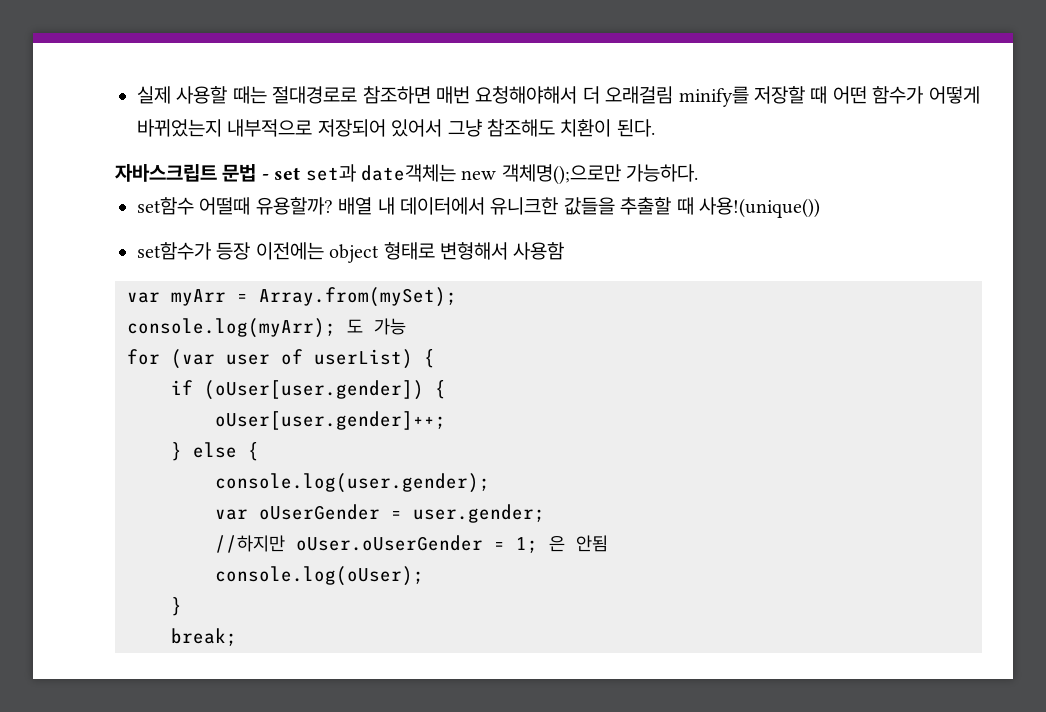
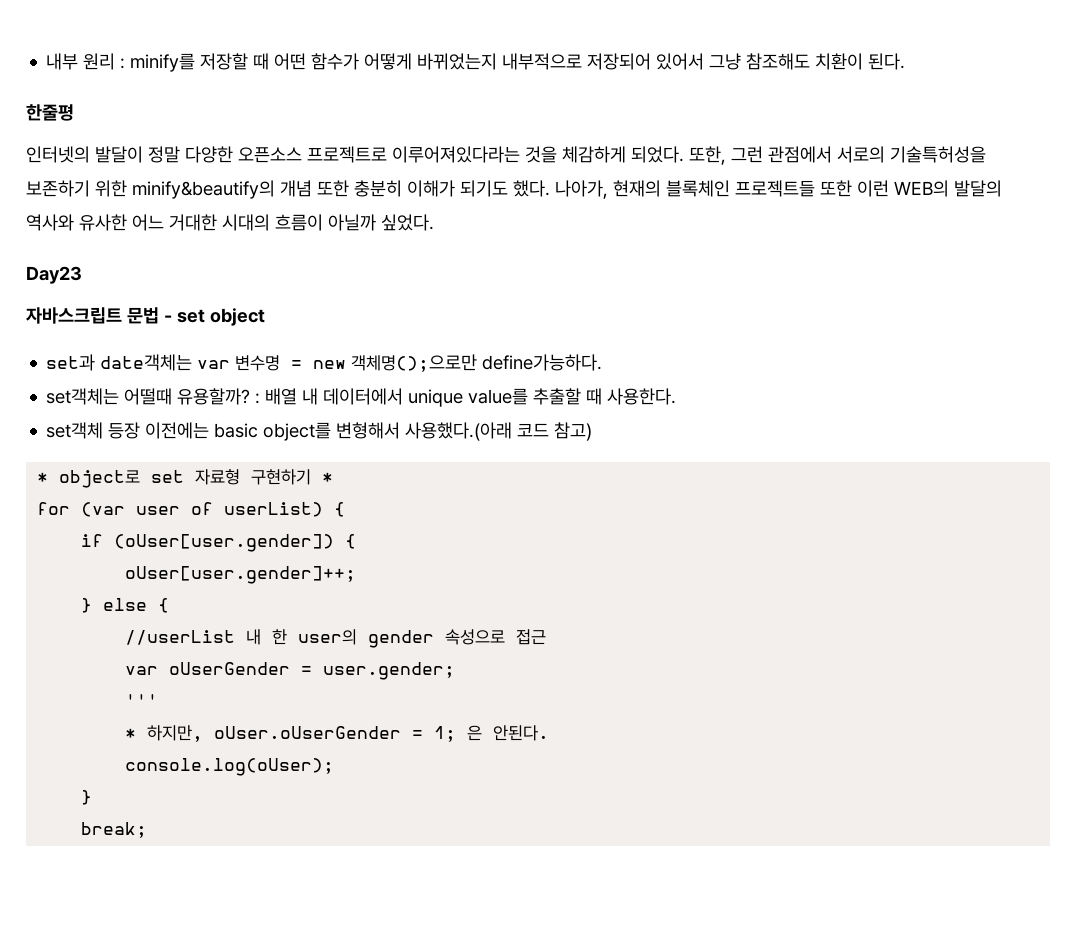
[137,86,674,104] 실제 사용할 때는 절대경로로 참조하면 매번 요청해야해서 더 오래걸림 -> [46,53,126,70] 내부 원리 :
(655, 128) none -> [26,104,74,121] [26,146,986,165] [26,180,1002,199] [26,214,434,231] [26,266,82,284] // 한줄평 // 인터넷의 발달이 정말 다양한 오픈소스 프로젝트로 이루어져있다라는 것을 체감하게 되었다. 또한, 그런 관점에서 서로의 기술특허성을 보존하기 위한 minify&beautify의 개념 또한 충분히 이해가 되기도 했다. 나아가, 현재의 블록체인 프로젝트들 또한 이런 WEB의 발달의 역사와 유사한 어느 거대한 시대의 흐름이 아닐까 싶었다. // Day23
(301, 173) none -> [210,308,265,326] object //
[461,164,699,185] [137,197,194,215] new 객체명();으로만 가능하다. // set함수 -> [197,354,602,372] [46,388,120,405] var 변수명 = new 객체명();으로만 define가능하다. // set객체는
(333, 206) none -> [255,393,261,404] :
[490,197,820,218] [137,242,565,263] [127,287,457,307] [127,318,406,338] 유니크한 값들을 추출할 때 사용!(unique()) // set함수가 등장 이전에는 object 형태로 변형해서 사용함 // var myArr = Array.from(mySet); // console.log(myArr); 도 가능 -> [408,388,677,407] [46,422,593,441] [37,469,334,488] unique value를 추출할 때 사용한다. // set객체 등장 이전에는 basic object를 변형해서 사용했다.(아래 코드 참고) // * object로 set 자료형 구현하기 *
[215,473,490,493] console.log(user.gender); -> [125,629,547,648] //userList 내 한 user의 gender 속성으로 접근
[215,535,285,553] //하지만 -> [125,694,159,707] [125,725,204,742] ''' // * 하지만,
[576,535,608,552] 안됨 -> [493,725,550,741] 안된다.

